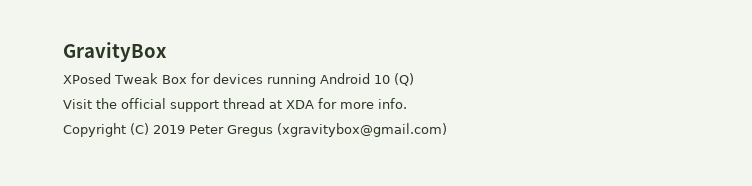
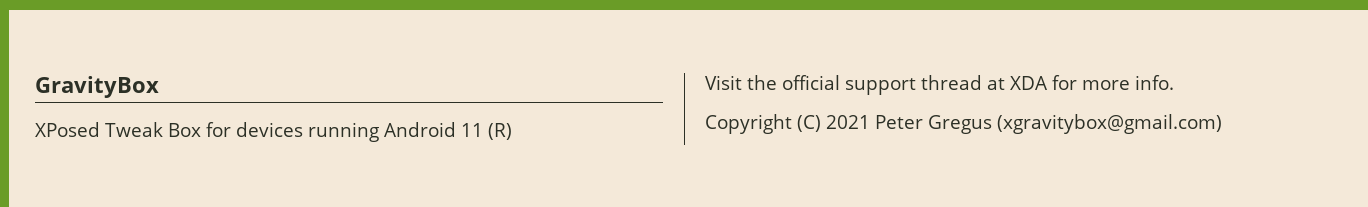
[373,73,414,86] 10 (Q) -> [461,123,512,140] 11 (R)
[153,125,185,134] 2019 -> [826,115,870,129] 2021

